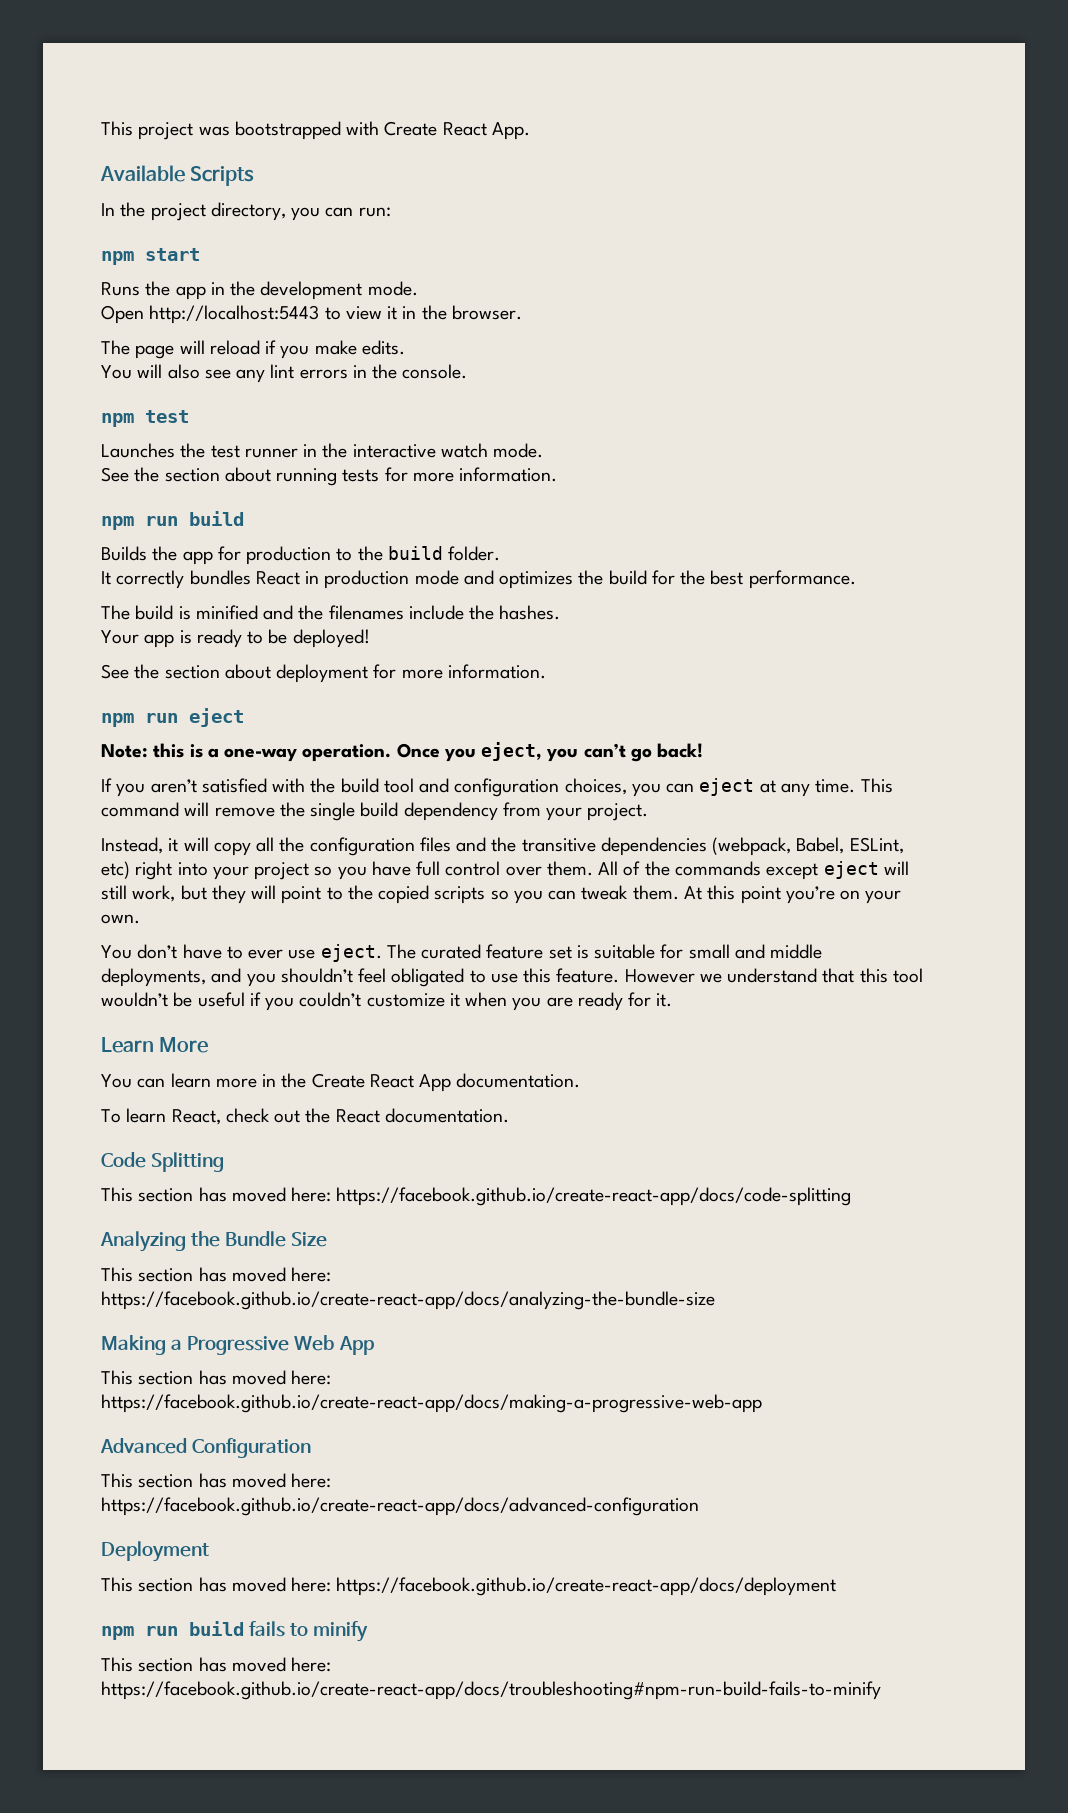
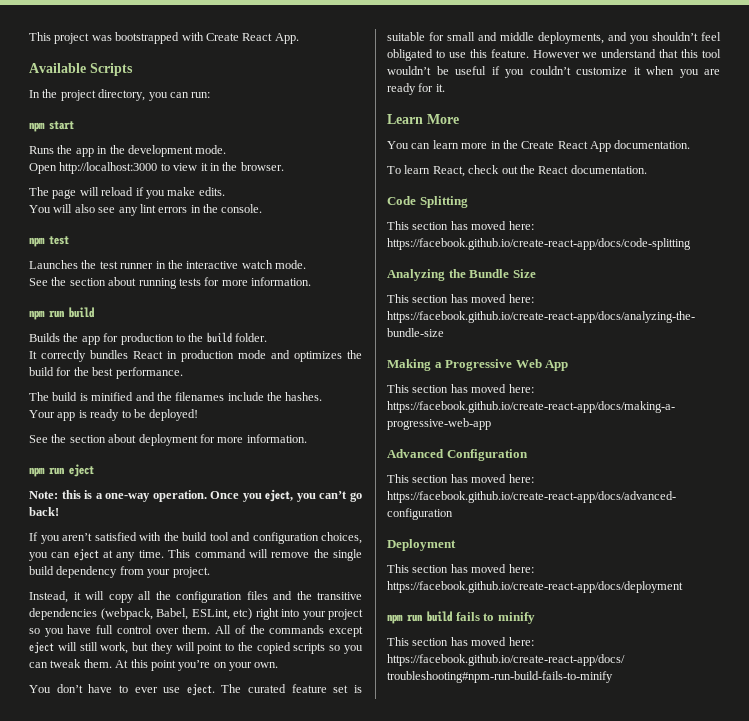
[149,305,320,324] http://localhost:5443 -> [59,162,158,174] http://localhost:3000

